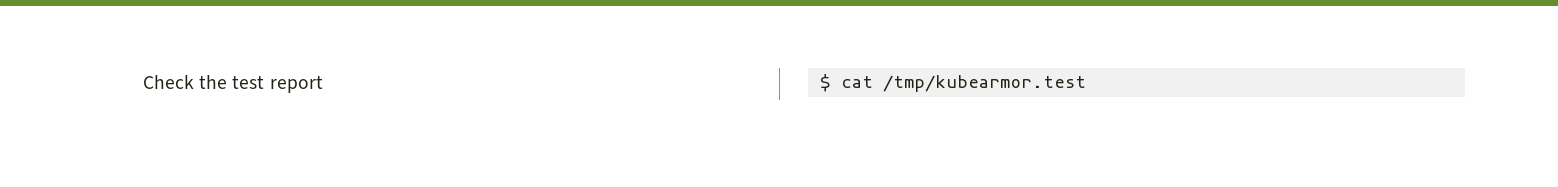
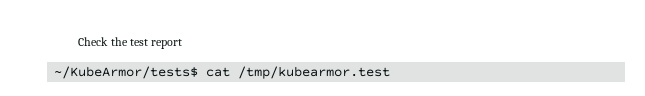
[819,74,831,92] $ -> [54,66,199,79] ~/KubeArmor/tests$

